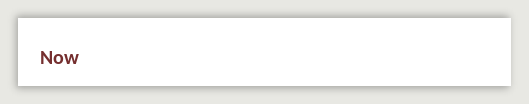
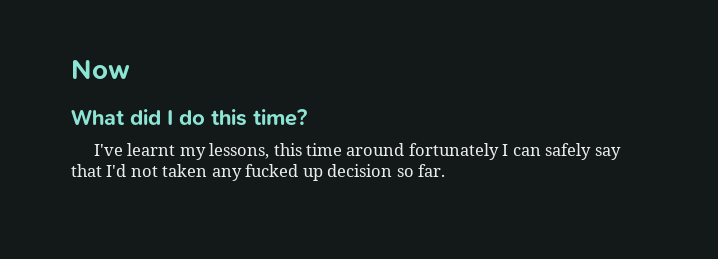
(79, 57) none -> [71,109,307,126] [93,143,621,160] [71,164,446,181] // What did I do this time? // I've learnt my lessons, this time around fortunately I can safely say that I'd not taken any fucked up decision so far.

